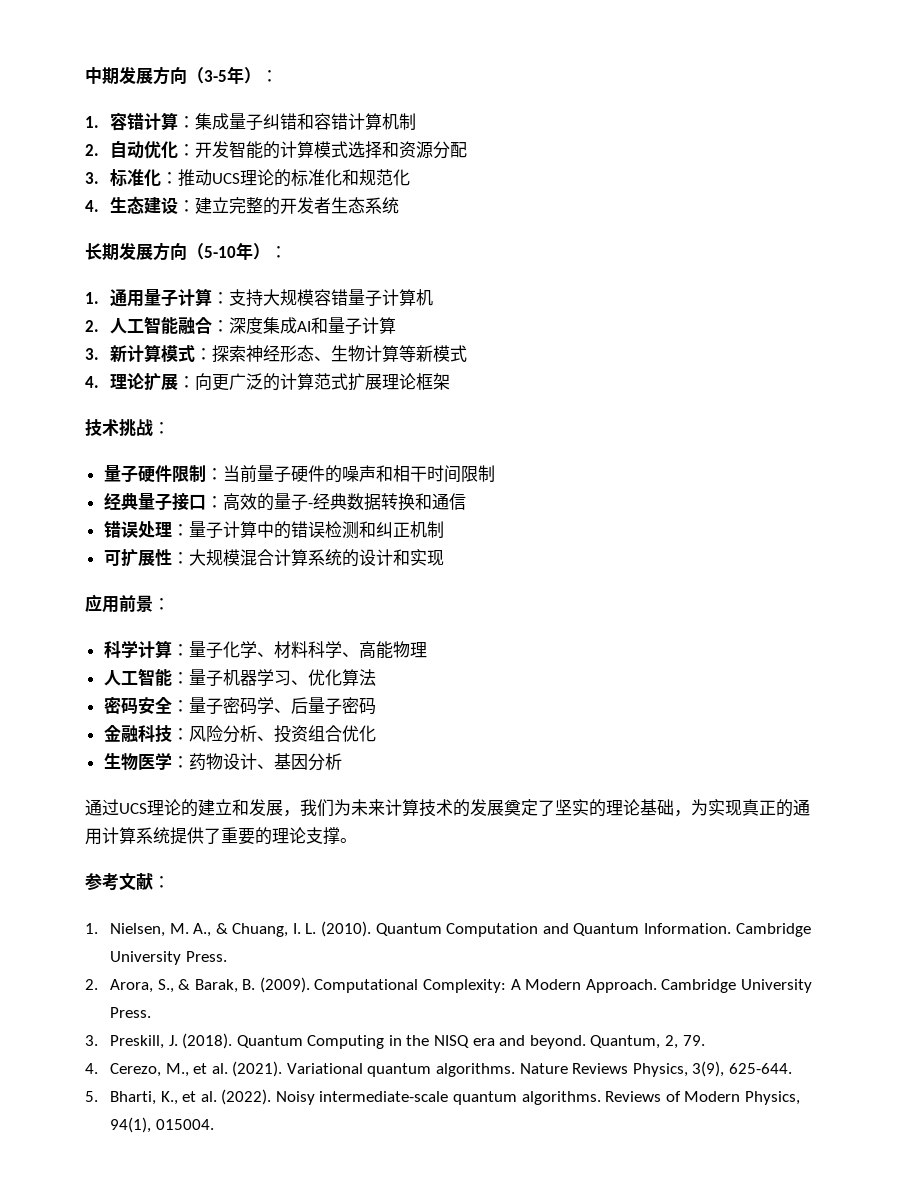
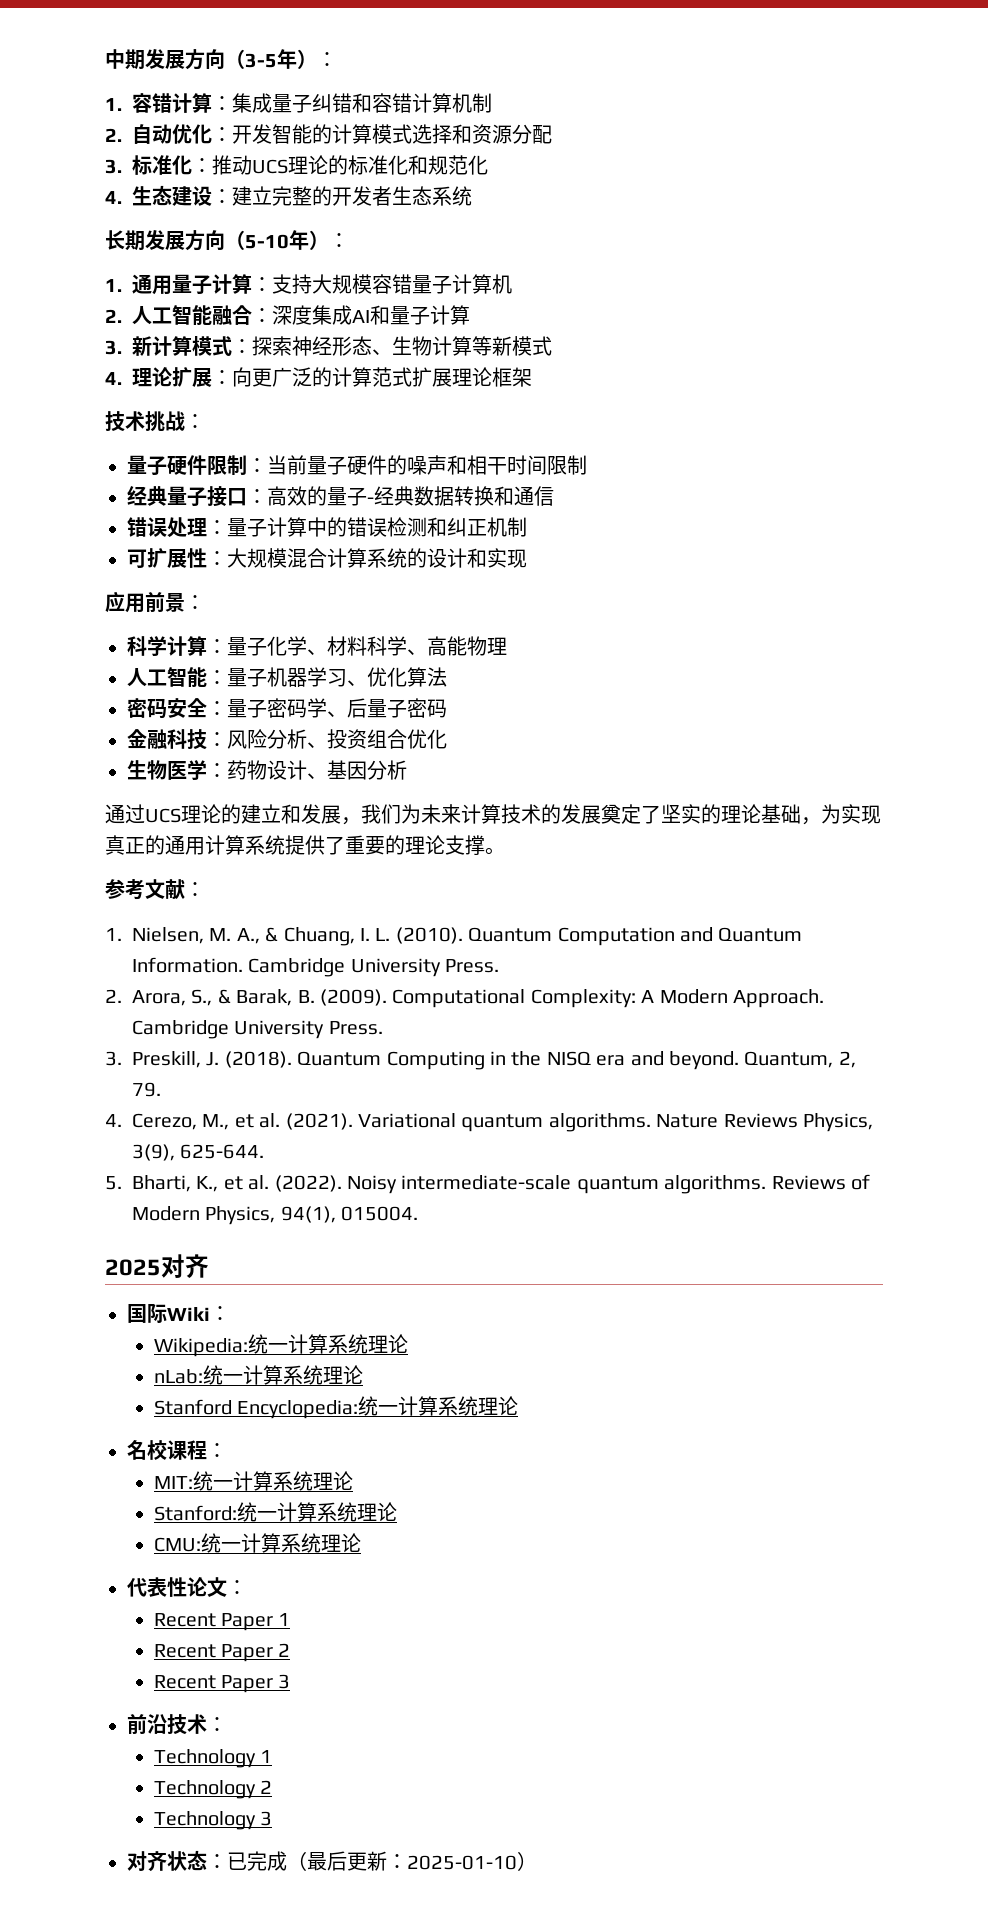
(214, 1124) none -> [105,1254,209,1278] [127,1303,230,1323] [153,1334,408,1357] [153,1365,363,1385] [153,1396,518,1419] [127,1440,227,1460] [153,1471,353,1491] [153,1502,397,1522] [153,1533,361,1553] [127,1577,247,1597] [153,1613,291,1631] [153,1643,291,1662] [153,1674,291,1693] [127,1714,227,1735] [153,1749,272,1768] [153,1780,272,1799] [153,1811,272,1830] [127,1850,537,1872] // 2025对齐 // 国际Wiki： // Wikipedia:统一计算系统理论 // nLab:统一计算系统理论 // Stanford Encyclopedia:统一计算系统理论 // 名校课程： // MIT:统一计算系统理论 // Stanford:统一计算系统理论 // CMU:统一计算系统理论 // 代表性论文： // Recent Paper 1 // Recent Paper 2 // Recent Paper 3 // 前沿技术： // Technology 1 // Technology 2 // Technology 3 // 对齐状态：已完成（最后更新：2025-01-10）

